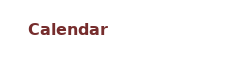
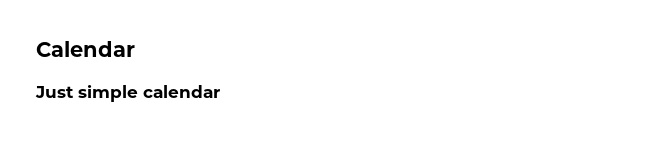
(108, 29) none -> [35,85,220,102] // Just simple calendar

